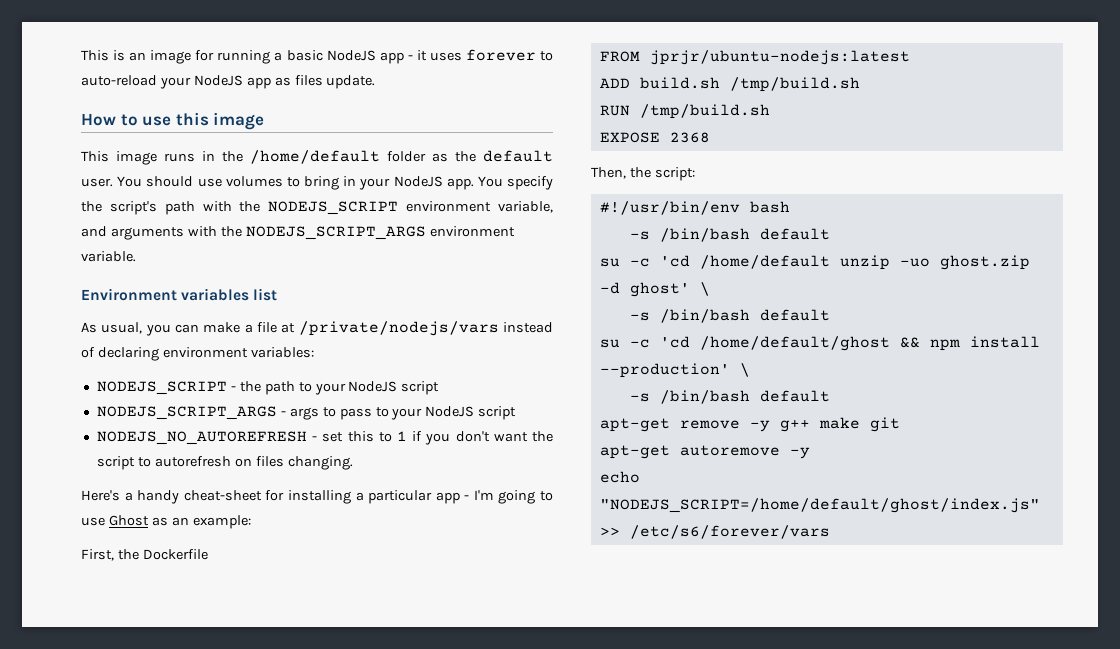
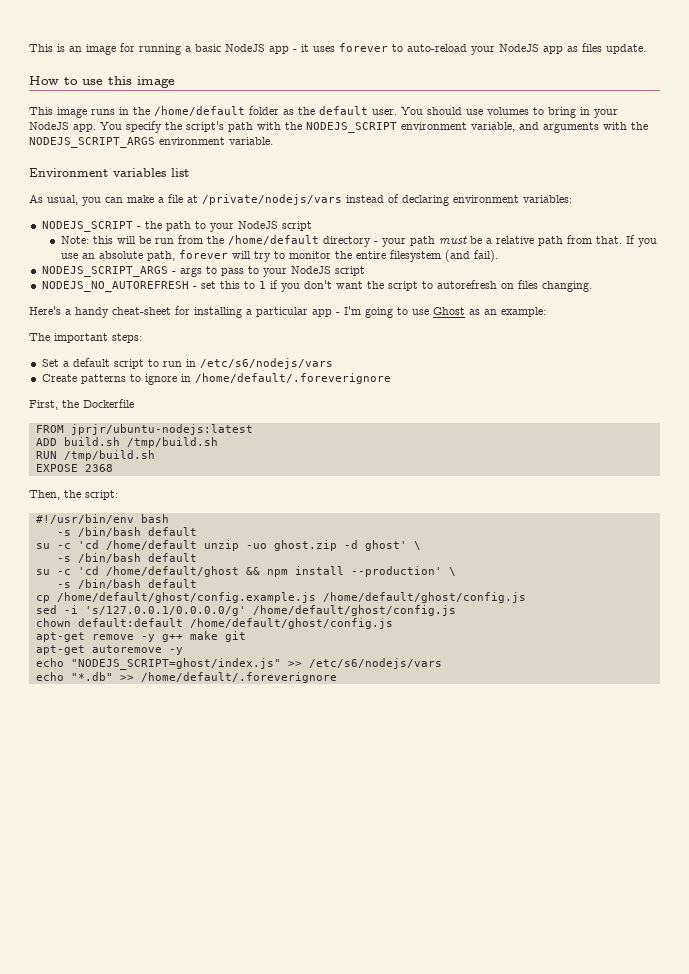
(440, 388) none -> [60,235,657,247] [60,250,498,262] // Note: this will be run from the /home/default directory - your path must be a relative path from that. If you use an absolute path, forever will try to monitor the entire filesystem (and fail).
(251, 522) none -> [29,333,142,343] [41,358,333,369] [41,373,391,385] // The important steps: // Set a default script to run in /etc/s6/nodejs/vars // Create patterns to ignore in /home/default/.foreverignore
(830, 396) none -> [35,592,526,603] [35,605,456,616] [35,618,393,629] // cp /home/default/ghost/config.example.js /home/default/ghost/config.js // sed -i 's/127.0.0.1/0.0.0.0/g' /home/default/ghost/config.js // chown default:default /home/default/ghost/config.js
[599,498,1040,513] [599,525,830,539] "NODEJS_SCRIPT=/home/default/ghost/index.js" >> /etc/s6/forever/vars -> [70,658,442,670] [35,672,337,683] "NODEJS_SCRIPT=ghost/index.js" >> /etc/s6/nodejs/vars // echo "*.db" >> /home/default/.foreverignore

